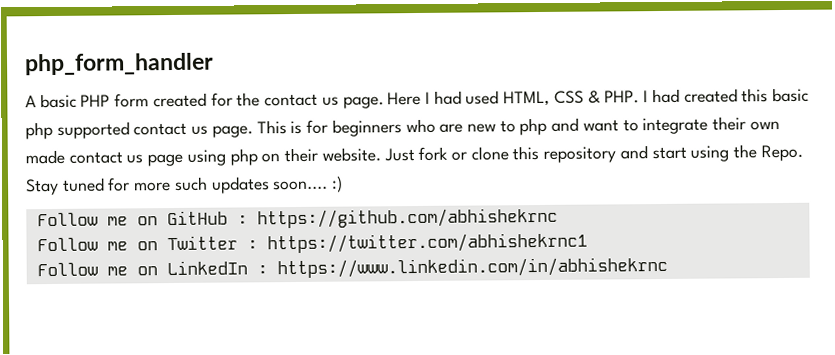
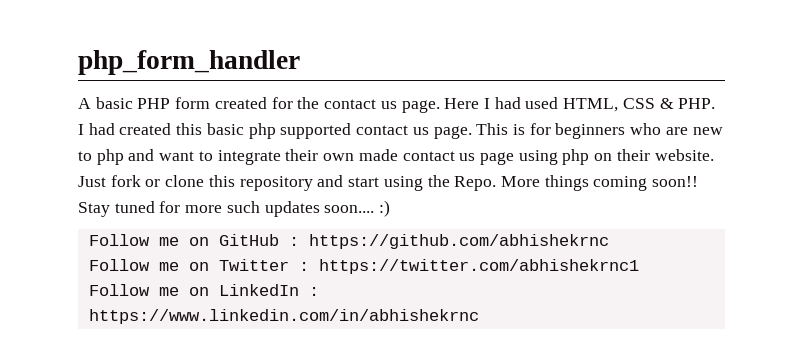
(803, 153) none -> [500,175,699,191] More things coming soon!!

